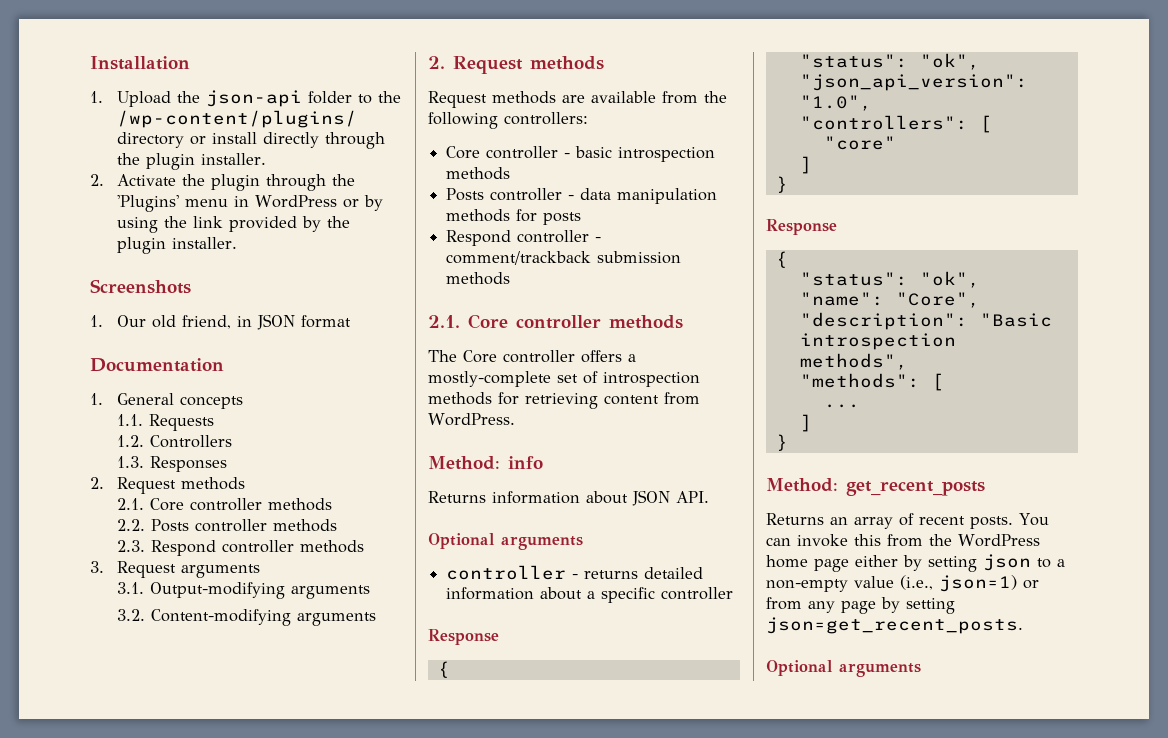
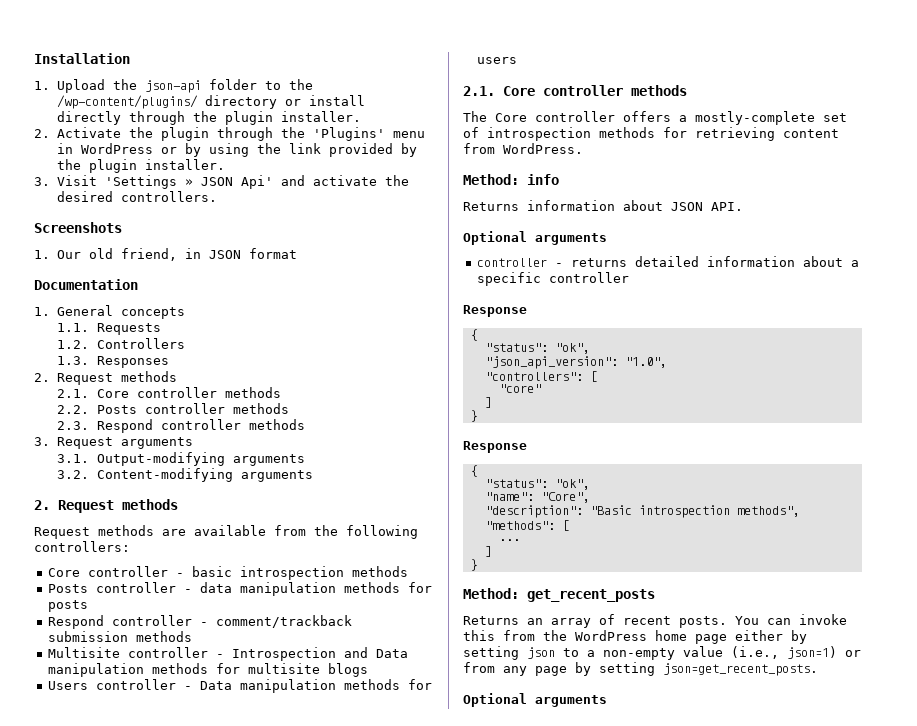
(237, 243) none -> [34,175,409,189] [56,191,217,202] // 3. Visit 'Settings » JSON Api' and activate the desired controllers.
(511, 278) none -> [48,647,409,661] [48,663,369,677] [48,679,433,693] [477,57,518,64] // Multisite controller - Introspection and Data manipulation methods for multisite blogs // Users controller - Data manipulation methods for users

